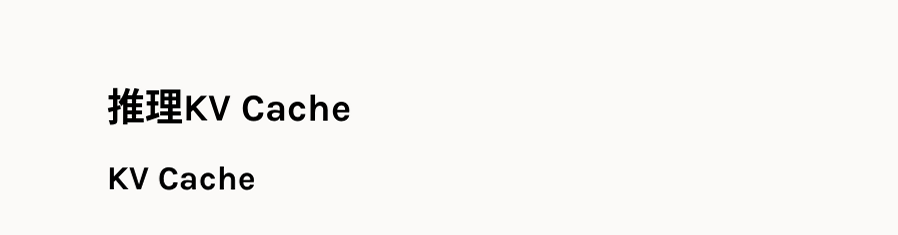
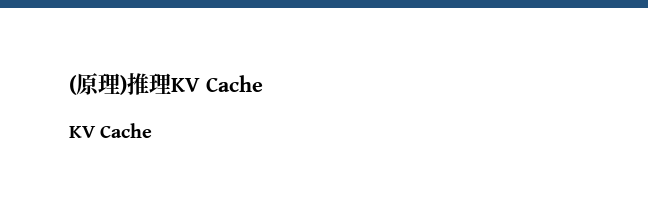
(106, 106) none -> [69,73,127,95] (原理)

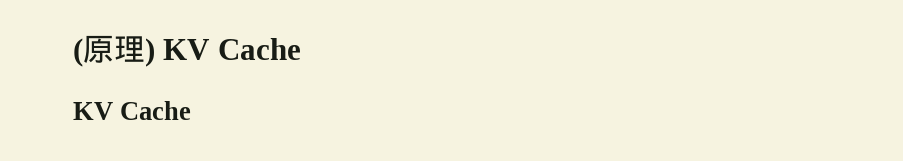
[127,73,171,95] 推理 -> (155, 52) none

